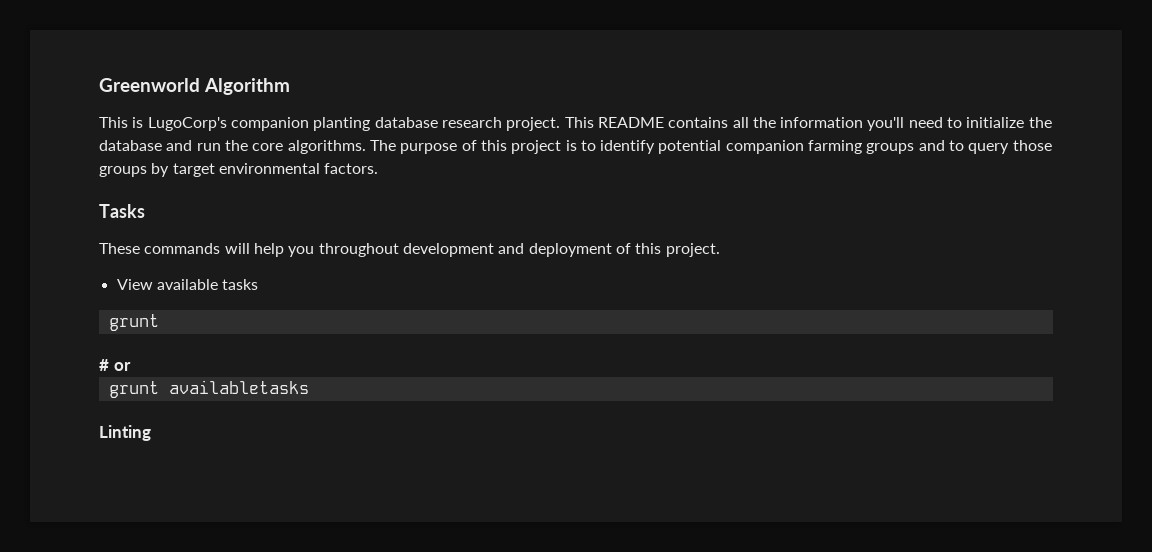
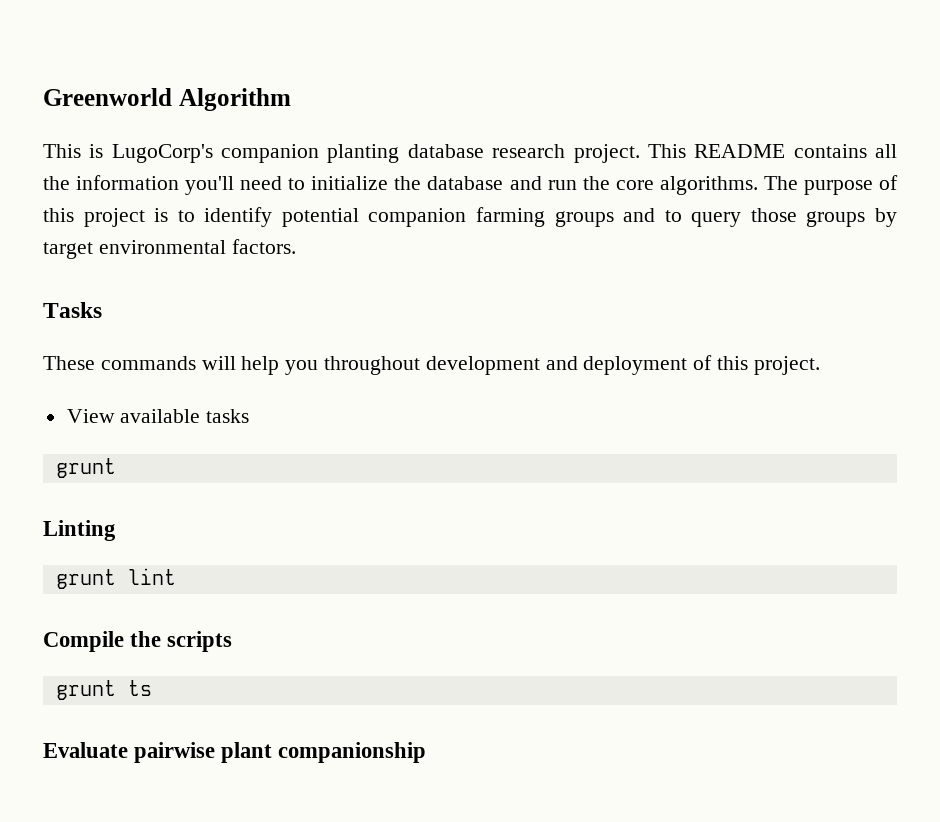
[99,359,131,371] [108,380,309,398] [99,425,151,441] # or // grunt availabletasks // Linting -> [43,520,116,541] [55,568,176,589] [43,631,233,652] [55,680,152,700] [43,742,427,763] Linting // grunt lint // Compile the scripts // grunt ts // Evaluate pairwise plant companionship

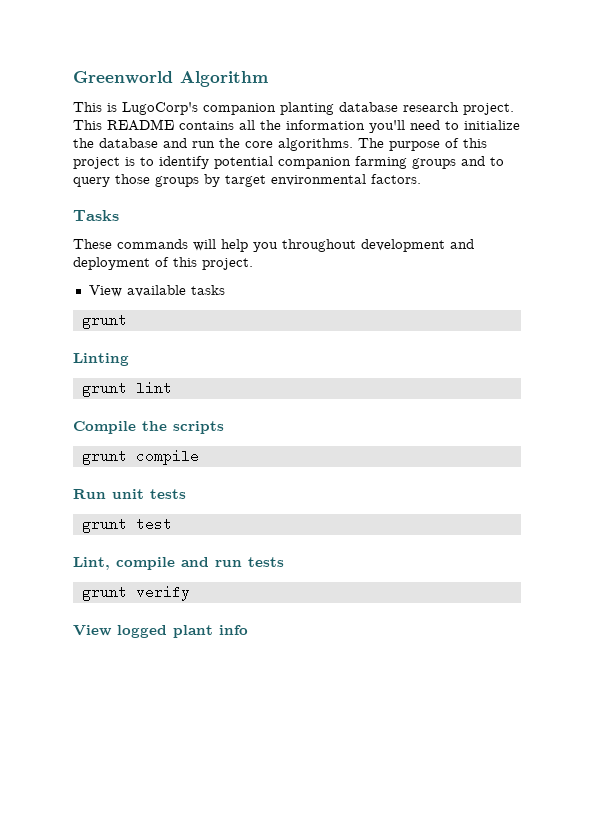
[127,680,152,696] [43,742,427,763] ts // Evaluate pairwise plant companionship -> [135,449,199,465] [73,489,186,499] [81,517,172,533] [73,557,284,570] [81,585,190,601] [73,625,248,638] compile // Run unit tests // grunt test // Lint, compile and run tests // grunt verify // View logged plant info

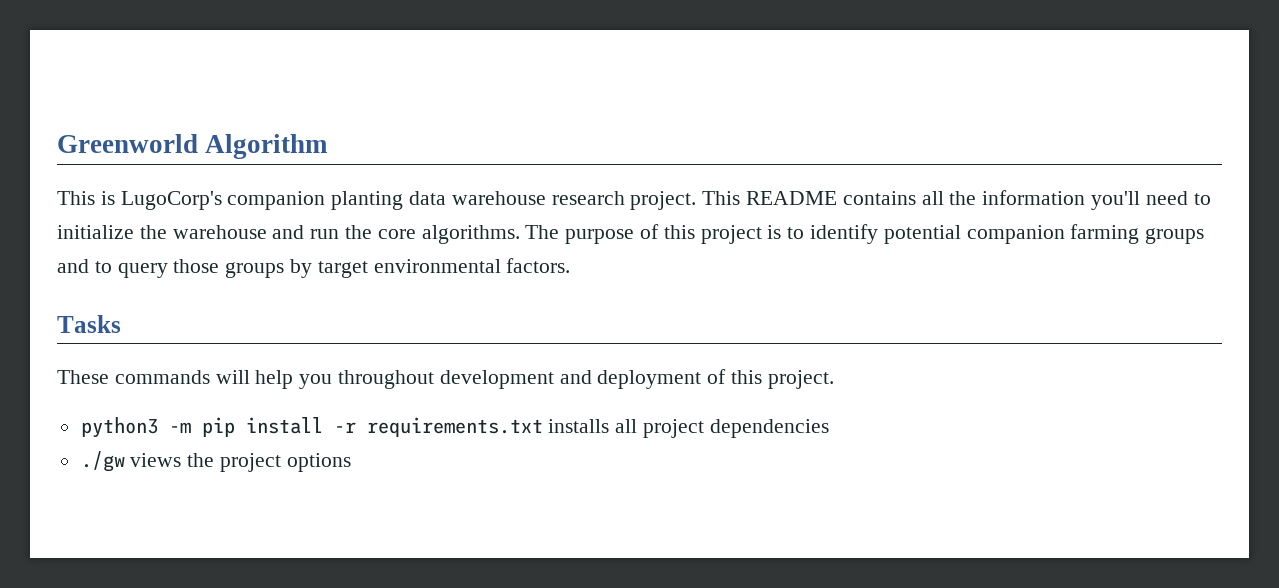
[339,102,398,112] database -> [409,191,546,205] data warehouse
[99,138,158,148] database -> [172,225,267,239] warehouse
[88,285,225,297] [81,315,127,329] [73,353,129,366] [81,382,172,397] [73,421,224,434] [81,449,199,465] [73,489,186,499] [81,517,172,533] [73,557,284,570] [81,585,190,601] [73,625,248,638] View available tasks // grunt // Linting // grunt lint // Compile the scripts // grunt compile // Run unit tests // grunt test // Lint, compile and run tests // grunt verify // View logged plant info -> [80,417,829,438] [80,451,351,472] python3 -m pip install -r requirements.txt installs all project dependencies // ./gw views the project options

